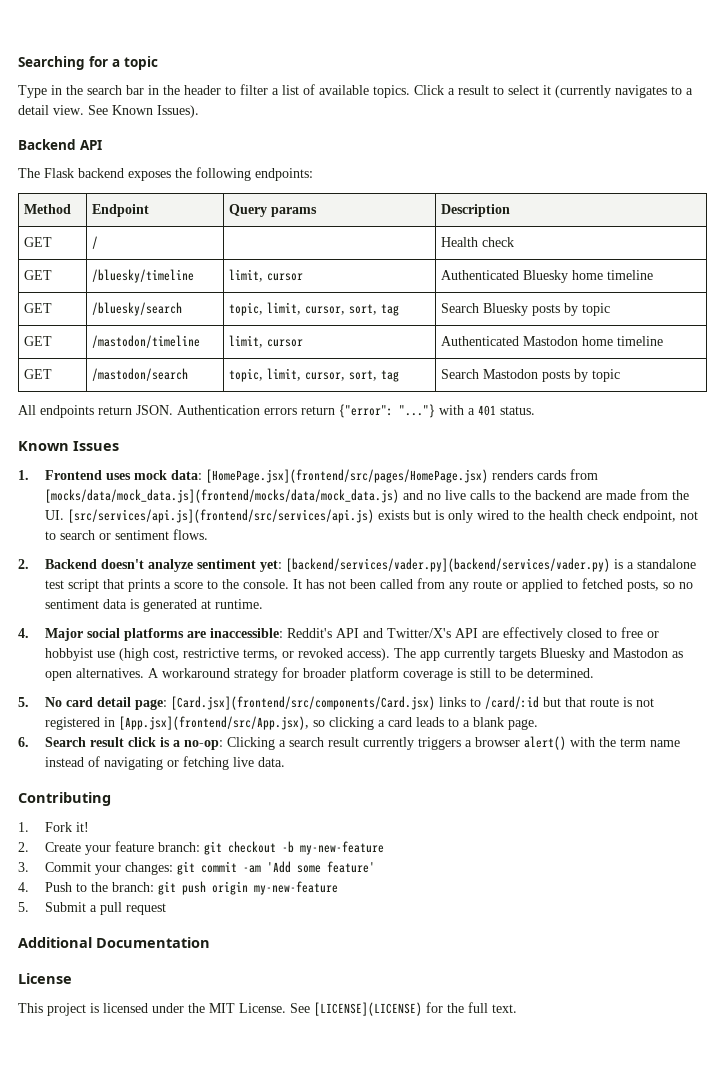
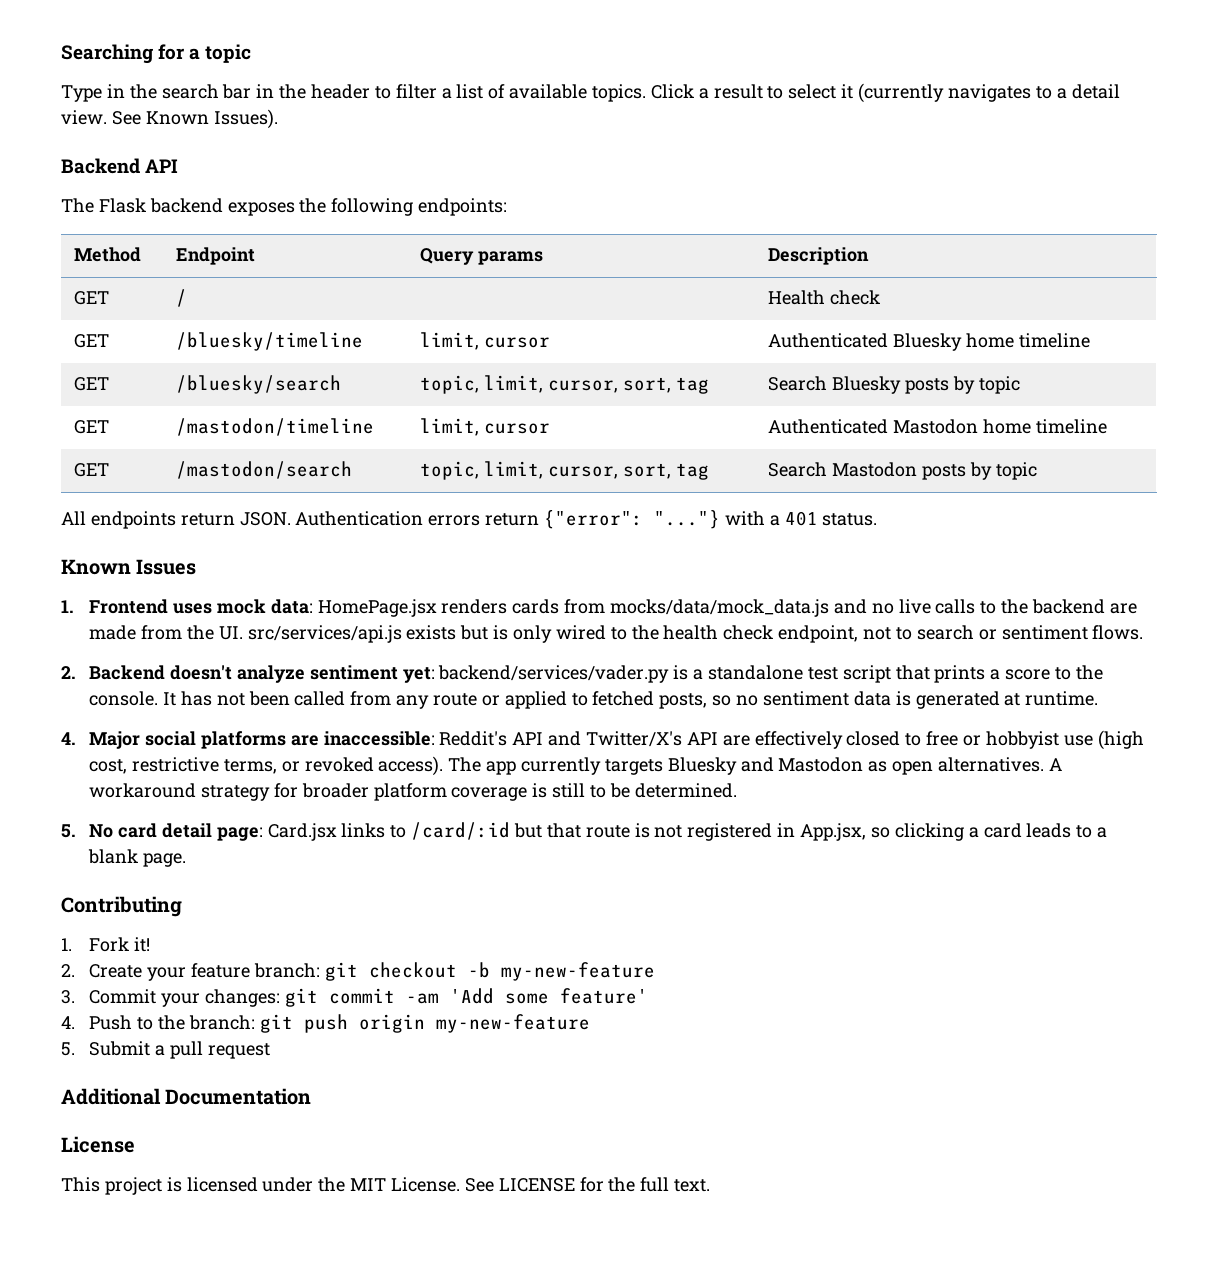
[206,469,489,483] [HomePage.jsx](frontend/src/pages/HomePage.jsx) -> [317,599,437,617] HomePage.jsx
[45,489,400,503] [mocks/data/mock_data.js](frontend/mocks/data/mock_data.js) -> [610,599,830,617] mocks/data/mock_data.js
[68,509,375,523] [src/services/api.js](frontend/src/services/api.js) -> [247,625,402,643] src/services/api.js
[286,558,611,572] [backend/services/vader.py](backend/services/vader.py) -> [438,665,670,683] backend/services/vader.py
[171,696,436,710] [Card.jsx](frontend/src/components/Card.jsx) -> [267,823,337,841] Card.jsx
[119,716,310,730] [App.jsx](frontend/src/App.jsx), -> [800,823,867,841] App.jsx,
[18,736,681,750] [45,756,286,770] // 6. Search result click is a no-op: Clicking a search result currently triggers a browser alert() with the term name instead of navigating or fetching live data. -> (187, 860) none
[314,1002,422,1016] [LICENSE](LICENSE) -> [498,1178,575,1192] LICENSE

